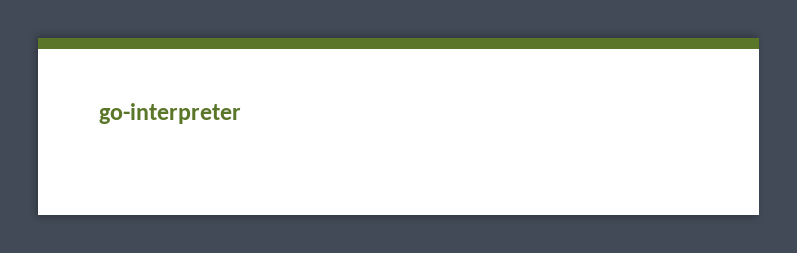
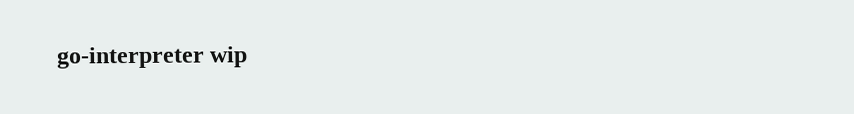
(241, 113) none -> [209,46,249,68] wip

